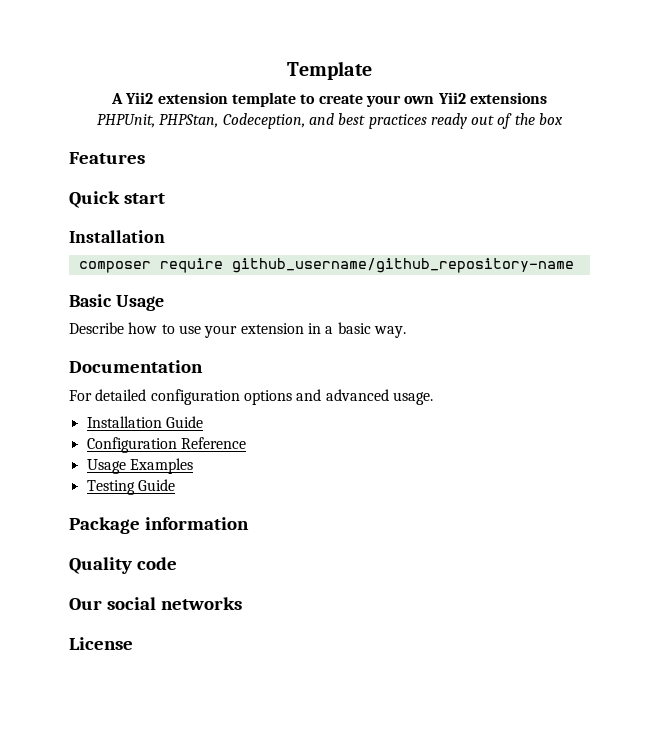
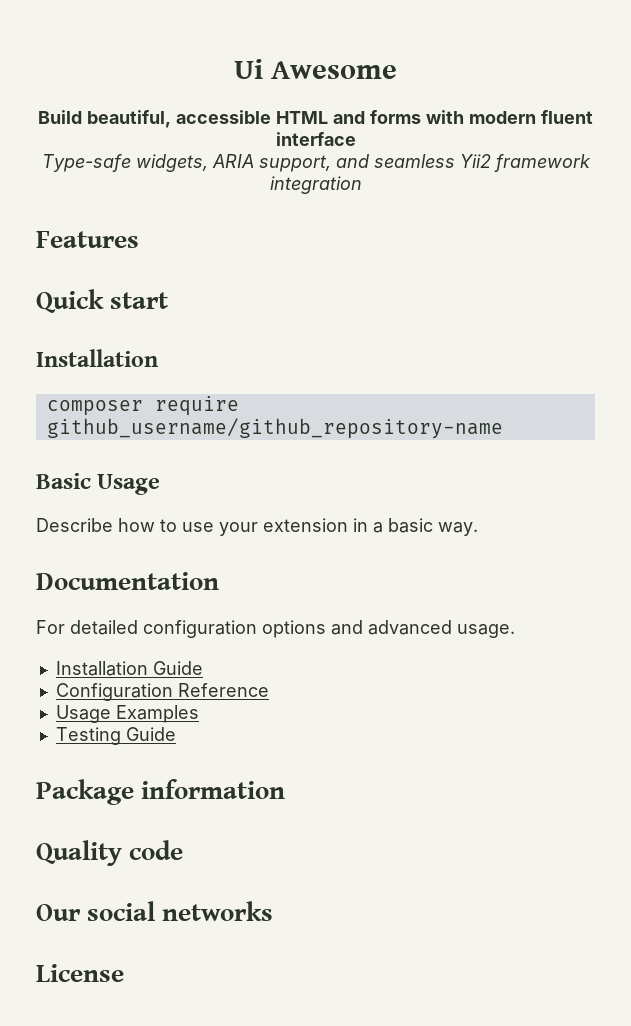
[287,61,372,80] [111,92,547,107] [96,113,564,129] Template // A Yii2 extension template to create your own Yii2 extensions // PHPUnit, PHPStan, Codeception, and best practices ready out of the box -> [233,59,398,79] [38,110,593,128] [275,132,356,146] [41,154,591,172] [269,176,362,194] Ui Awesome // Build beautiful, accessible HTML and forms with modern fluent interface // Type-safe widgets, ARIA support, and seamless Yii2 framework integration

